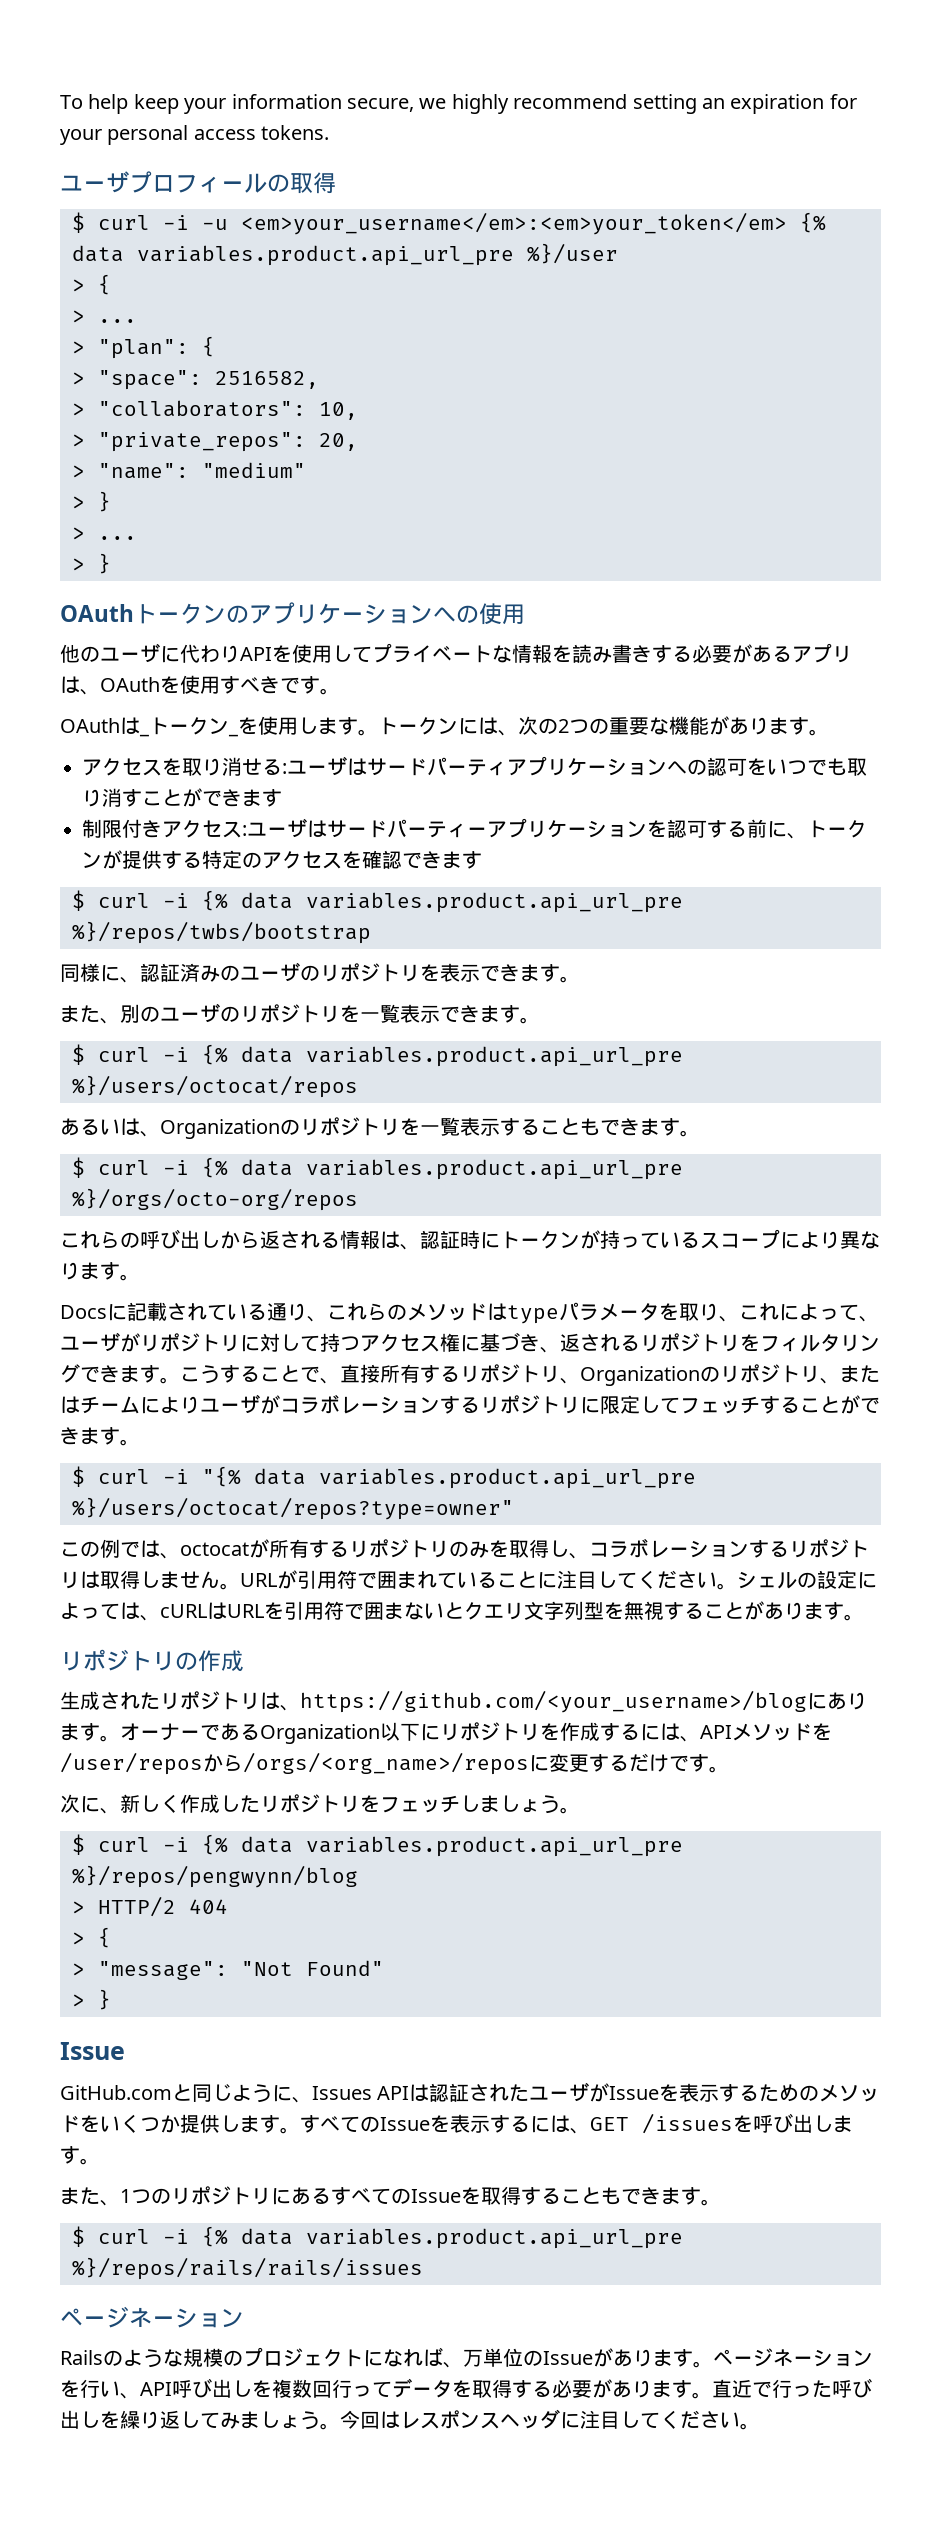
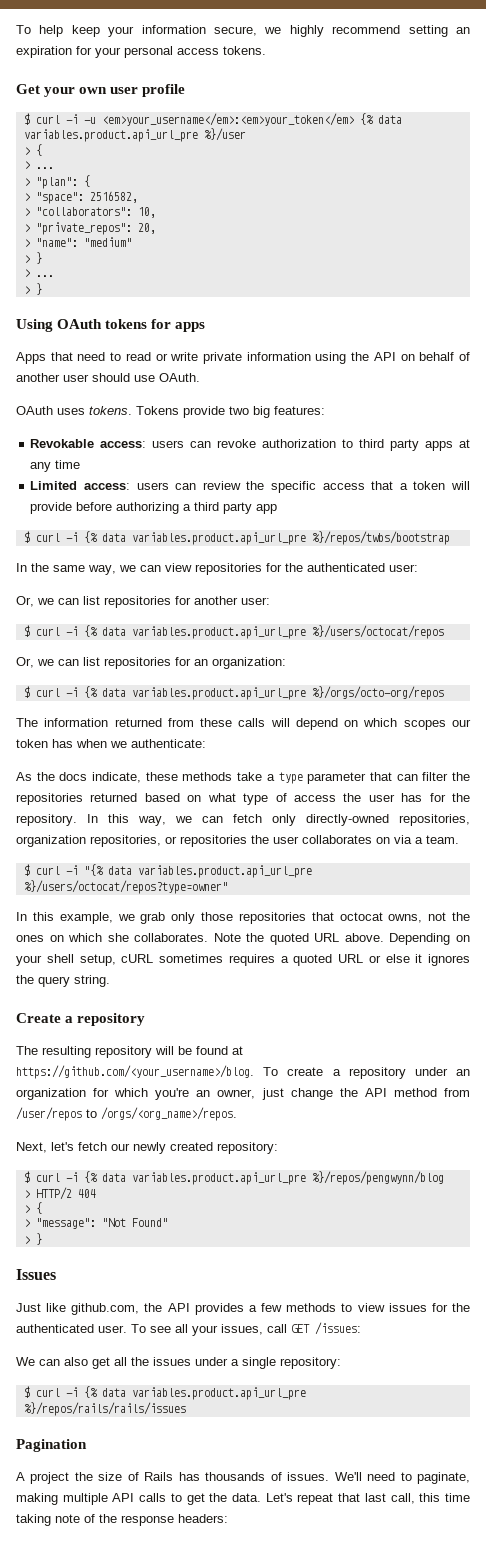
[60,171,336,194] ユーザプロフィールの取得 -> [16,84,186,97] Get your own user profile
[60,602,525,625] [60,643,852,663] [60,675,340,695] [60,716,829,737] [82,756,867,776] [82,788,282,807] [82,818,867,839] [82,850,482,869] OAuthトークンのアプリケーションへの使用 // 他のユーザに代わりAPIを使用してプライベートな情報を読み書きする必要があるアプリは、OAuthを使用すべきです。 // OAuthは_トークン_を使用します。トークンには、次の2つの重要な機能があります。 // アクセスを取り消せる:ユーザはサードパーティアプリケーションへの認可をいつでも取り消すことができます // 制限付きアクセス:ユーザはサードパーティーアプリケーションを認可する前に、トークンが提供する特定のアクセスを確認できます -> [16,319,206,332] [16,352,471,364] [16,373,200,382] [16,406,325,418] [30,439,471,451] [30,460,81,472] [30,481,470,493] [30,502,278,514] Using OAuth tokens for apps // Apps that need to read or write private information using the API on behalf of another user should use OAuth. // OAuth uses tokens. Tokens provide two big features: // Revokable access: users can revoke authorization to third party apps at any time // Limited access: users can review the specific access that a token will provide before authorizing a third party app
[60,962,580,983] [60,1003,540,1024] 同様に、認証済みのユーザのリポジトリを表示できます。 // また、別のユーザのリポジトリを一覧表示できます。 -> [16,563,418,575] [16,596,270,608] In the same way, we can view repositories for the authenticated user: // Or, we can list repositories for another user:
[60,1117,700,1139] あるいは、Organizationのリポジトリを一覧表示することもできます。 -> [16,657,286,669] Or, we can list repositories for an organization:
[60,1229,880,1250] [60,1262,140,1281] [60,1302,879,1324] [60,1332,880,1353] [60,1364,880,1386] [60,1394,880,1414] [60,1427,140,1446] これらの呼び出しから返される情報は、認証時にトークンが持っているスコープにより異なります。 // Docsに記載されている通り、これらのメソッドはtypeパラメータを取り、これによって、ユーザがリポジトリに対して持つアクセス権に基づき、返されるリポジトリをフィルタリングできます。こうすることで、直接所有するリポジトリ、Organizationのリポジトリ、またはチームによりユーザがコラボレーションするリポジトリに限定してフェッチすることができます。 -> [16,718,471,730] [16,739,206,748] [16,772,470,784] [16,793,471,805] [16,814,470,826] [16,835,459,847] The information returned from these calls will depend on which scopes our token has when we authenticate: // As the docs indicate, these methods take a type parameter that can filter the repositories returned based on what type of access the user has for the repository. In this way, we can fetch only directly-owned repositories, organization repositories, or repositories the user collaborates on via a team.
[60,1538,869,1559] [60,1570,877,1590] [60,1601,864,1621] [60,1649,244,1672] [60,1690,867,1713] [60,1722,832,1744] [60,1752,729,1775] [60,1794,580,1814] この例では、octocatが所有するリポジトリのみを取得し、コラボレーションするリポジトリは取得しません。URLが引用符で囲まれていることに注目してください。シェルの設定によっては、cURLはURLを引用符で囲まないとクエリ文字列型を無視することがあります。 // リポジトリの作成 // 生成されたリポジトリは、https://github.com/<your_username>/blogにあります。オーナーであるOrganization以下にリポジトリを作成するには、APIメソッドを/user/reposから/orgs/<org_name>/reposに変更するだけです。 // 次に、新しく作成したリポジトリをフェッチしましょう。 -> [16,912,470,924] [16,933,470,945] [16,954,470,966] [16,975,110,987] [16,1013,146,1026] [16,1046,243,1058] [16,1065,471,1079] [16,1088,470,1100] [16,1107,237,1121] [16,1142,278,1154] In this example, we grab only those repositories that octocat owns, not the ones on which she collaborates. Note the quoted URL above. Depending on your shell setup, cURL sometimes requires a quoted URL or else it ignores the query string. // Create a repository // The resulting repository will be found at https://github.com/<your_username>/blog. To create a repository under an organization for which you're an owner, just change the API method from /user/repos to /orgs/<org_name>/repos. // Next, let's fetch our newly created repository:
[60,2042,125,2060] [60,2082,880,2103] [60,2113,853,2134] [60,2146,100,2165] [60,2186,721,2206] Issue // GitHub.comと同じように、Issues APIは認証されたユーザがIssueを表示するためのメソッドをいくつか提供します。すべてのIssueを表示するには、GET /issuesを呼び出します。 // また、1つのリポジトリにあるすべてのIssueを取得することもできます。 -> [16,1269,56,1280] [16,1303,470,1315] [16,1322,361,1336] [16,1357,341,1369] Issues // Just like github.com, the API provides a few methods to view issues for the authenticated user. To see all your issues, call GET /issues: // We can also get all the issues under a single repository:
[60,2306,244,2328] [60,2347,873,2368] [60,2378,872,2399] [60,2409,760,2430] ページネーション // Railsのような規模のプロジェクトになれば、万単位のIssueがあります。ページネーションを行い、API呼び出しを複数回行ってデータを取得する必要があります。直近で行った呼び出しを繰り返してみましょう。今回はレスポンスヘッダに注目してください。 -> [16,1439,87,1452] [16,1472,470,1484] [16,1493,471,1505] [16,1514,228,1526] Pagination // A project the size of Rails has thousands of issues. We'll need to paginate, making multiple API calls to get the data. Let's repeat that last call, this time taking note of the response headers:

